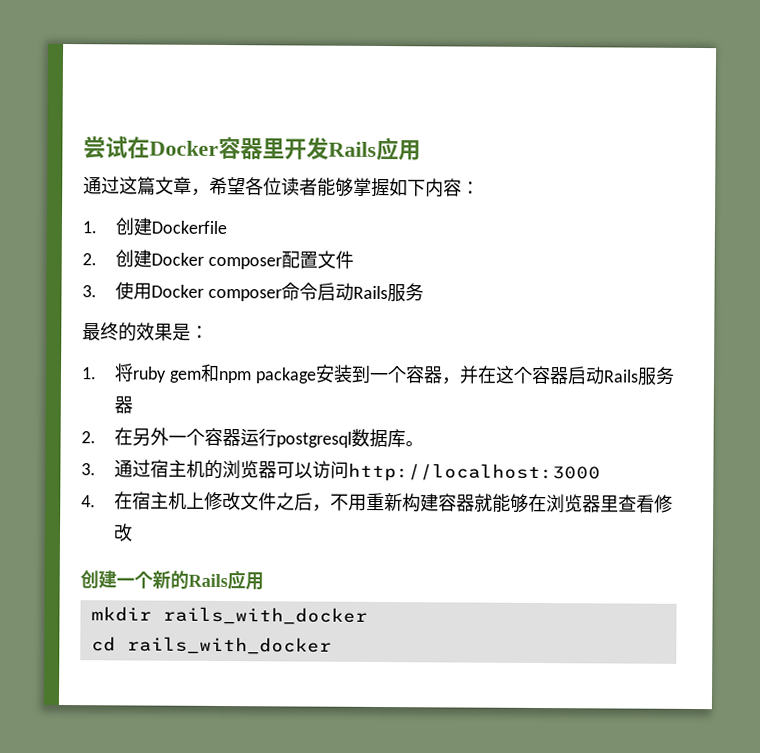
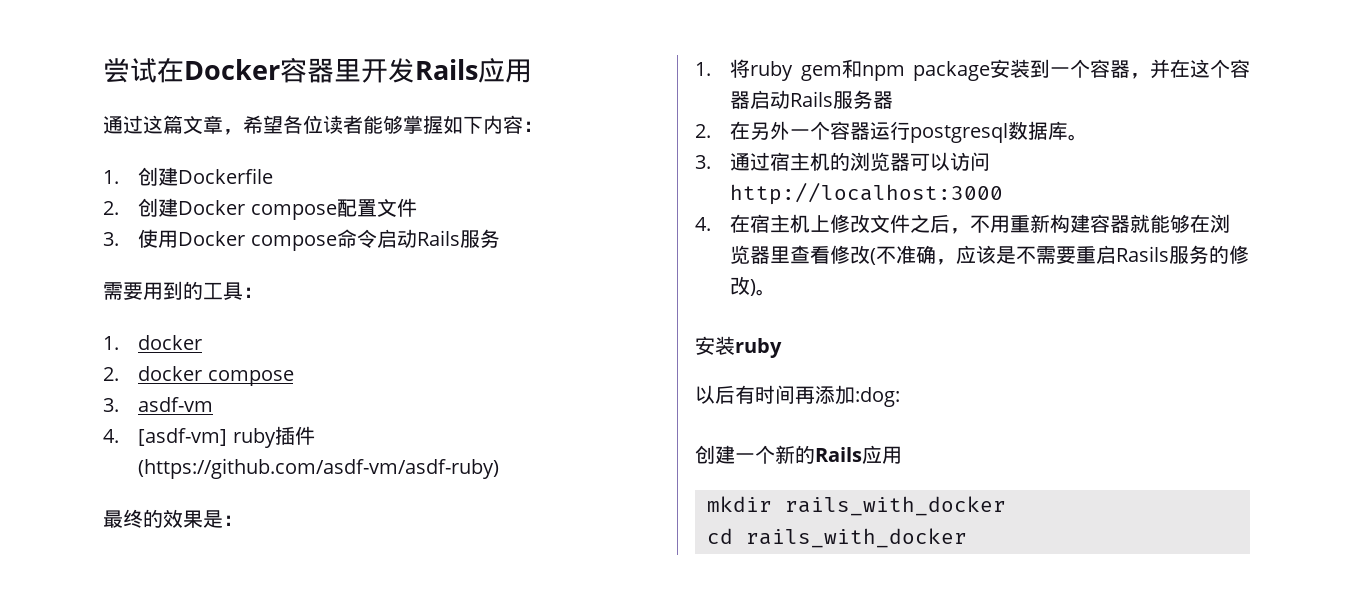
[207,256,282,270] composer -> [250,204,337,220] compose
[207,288,282,302] composer -> [250,235,337,251] compose
(424, 292) none -> [103,281,263,300] [103,335,203,350] [103,366,294,386] [103,397,214,412] [103,426,315,448] [138,458,500,479] // 需要用到的工具： // 1. docker // 2. docker compose // 3. asdf-vm // 4. [asdf-vm] ruby插件(https://github.com/asdf-vm/asdf-ruby)
(134, 532) none -> [870,245,1250,265] [730,276,777,296] [695,336,782,358] [695,385,900,407] (不准确，应该是不需要重启Rasils服务的修改)。 // 安装ruby // 以后有时间再添加:dog:

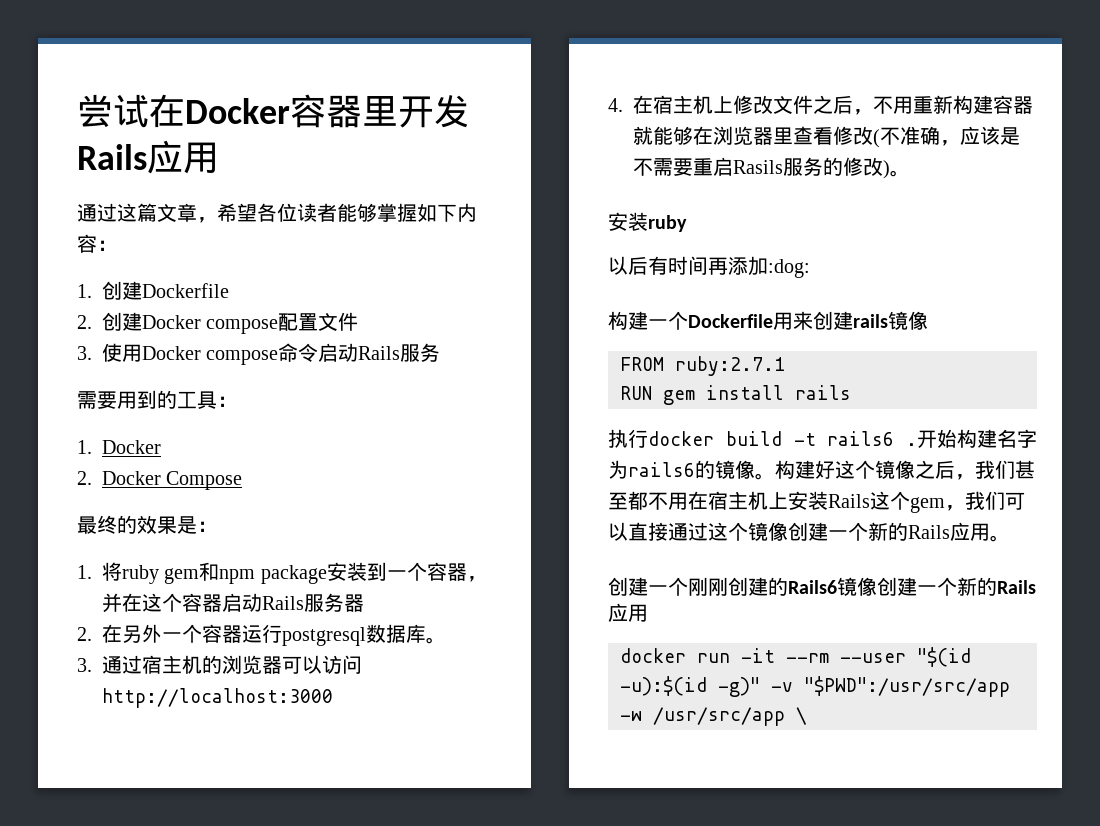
[138,335,203,350] [103,366,294,386] [103,397,214,412] [103,426,315,448] [138,458,500,479] docker // 2. docker compose // 3. asdf-vm // 4. [asdf-vm] ruby插件(https://github.com/asdf-vm/asdf-ruby) -> [102,440,161,454] [77,471,243,490] Docker // 2. Docker Compose
(900, 397) none -> [608,311,928,330] [620,356,785,376] [620,385,851,405] [608,429,1037,448] [608,460,1035,480] [608,491,1025,513] [608,522,1010,542] [608,577,877,596] 构建一个Dockerfile用来创建rails镜像 // FROM ruby:2.7.1 // RUN gem install rails // 执行docker build -t rails6 .开始构建名字为rails6的镜像。构建好这个镜像之后，我们甚至都不用在宿主机上安装Rails这个gem，我们可以直接通过这个镜像创建一个新的Rails应用。 // 创建一个刚刚创建的Rails6镜像
[707,496,1006,516] [707,528,967,548] mkdir rails_with_docker // cd rails_with_docker -> [620,647,971,667] [620,676,1010,697] [620,707,807,726] docker run -it --rm --user "$(id -u):$(id -g)" -v "$PWD":/usr/src/app -w /usr/src/app \

